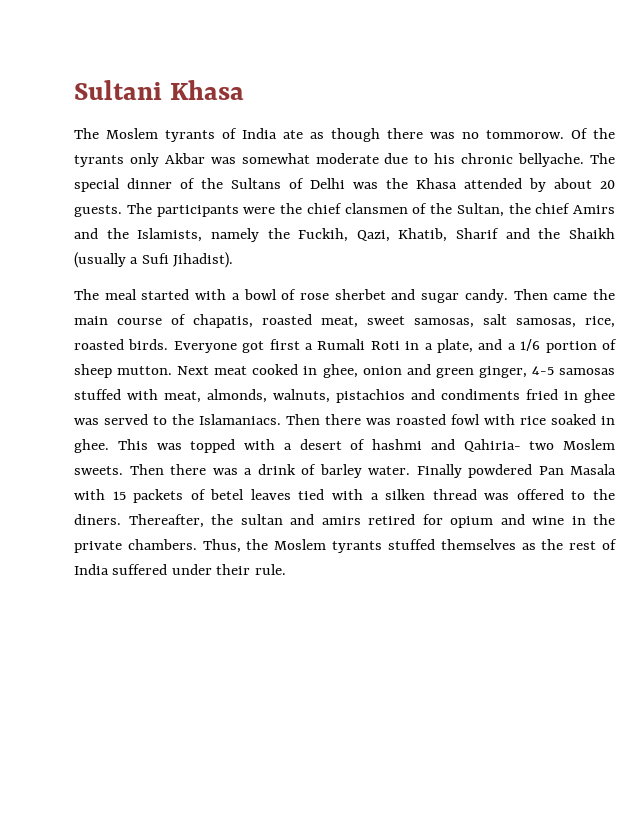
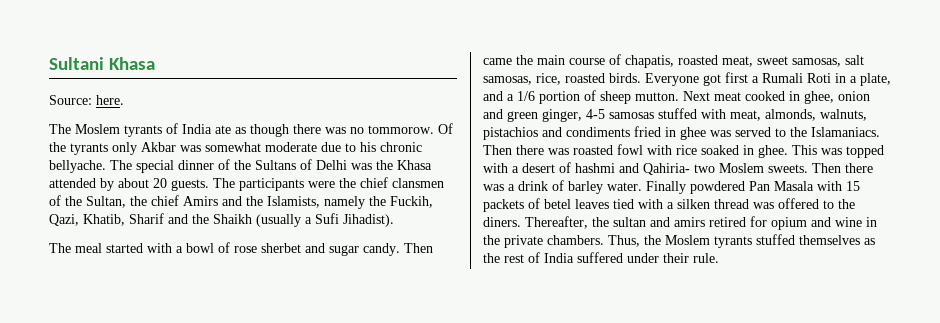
(245, 90) none -> [49,95,124,105] // Source: here.

